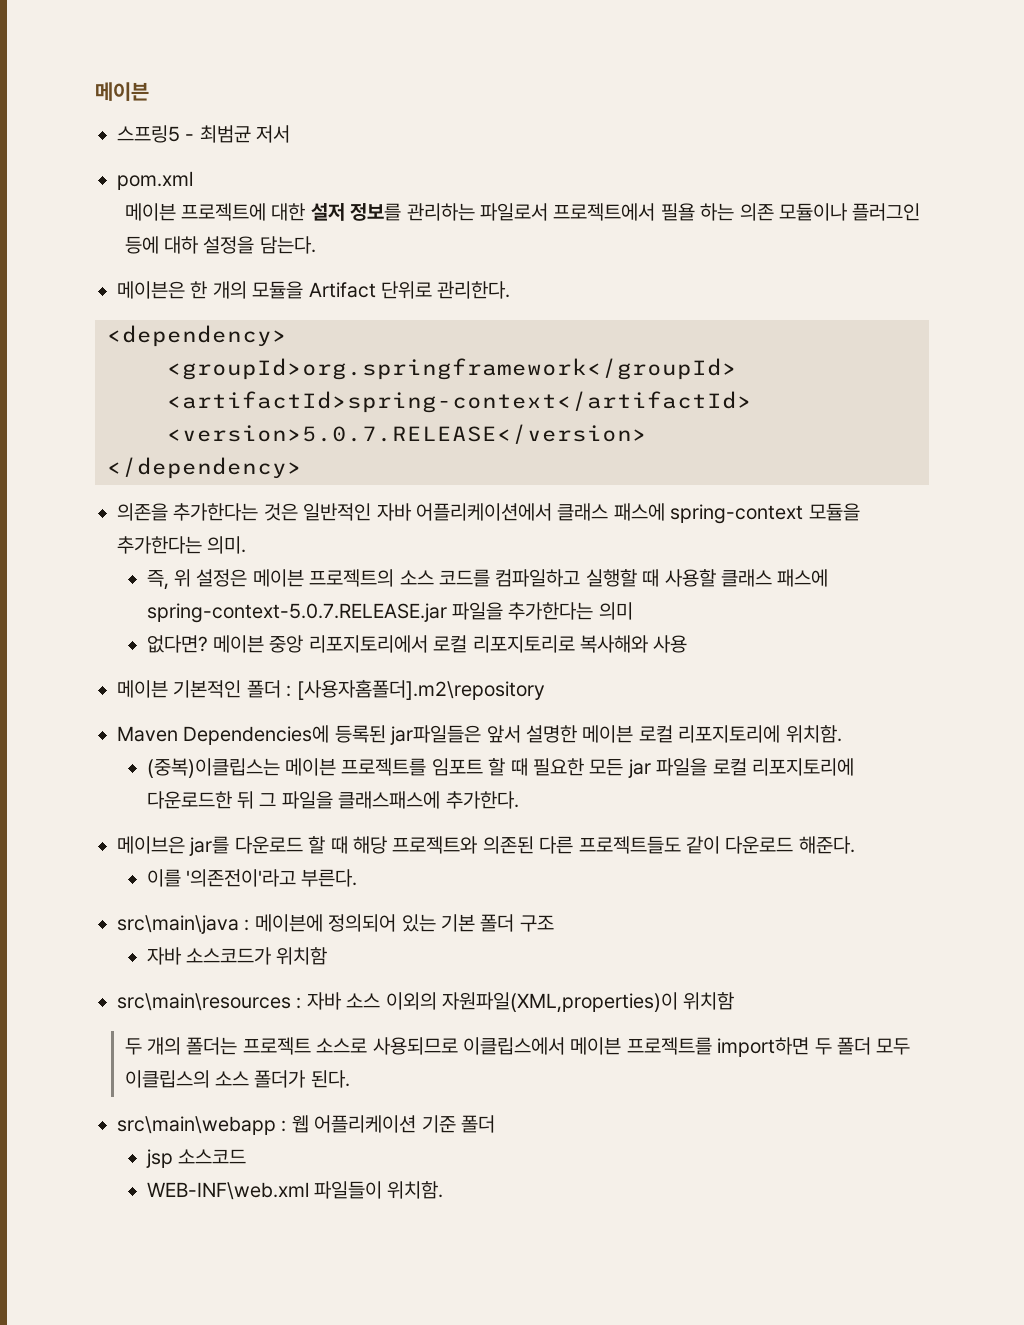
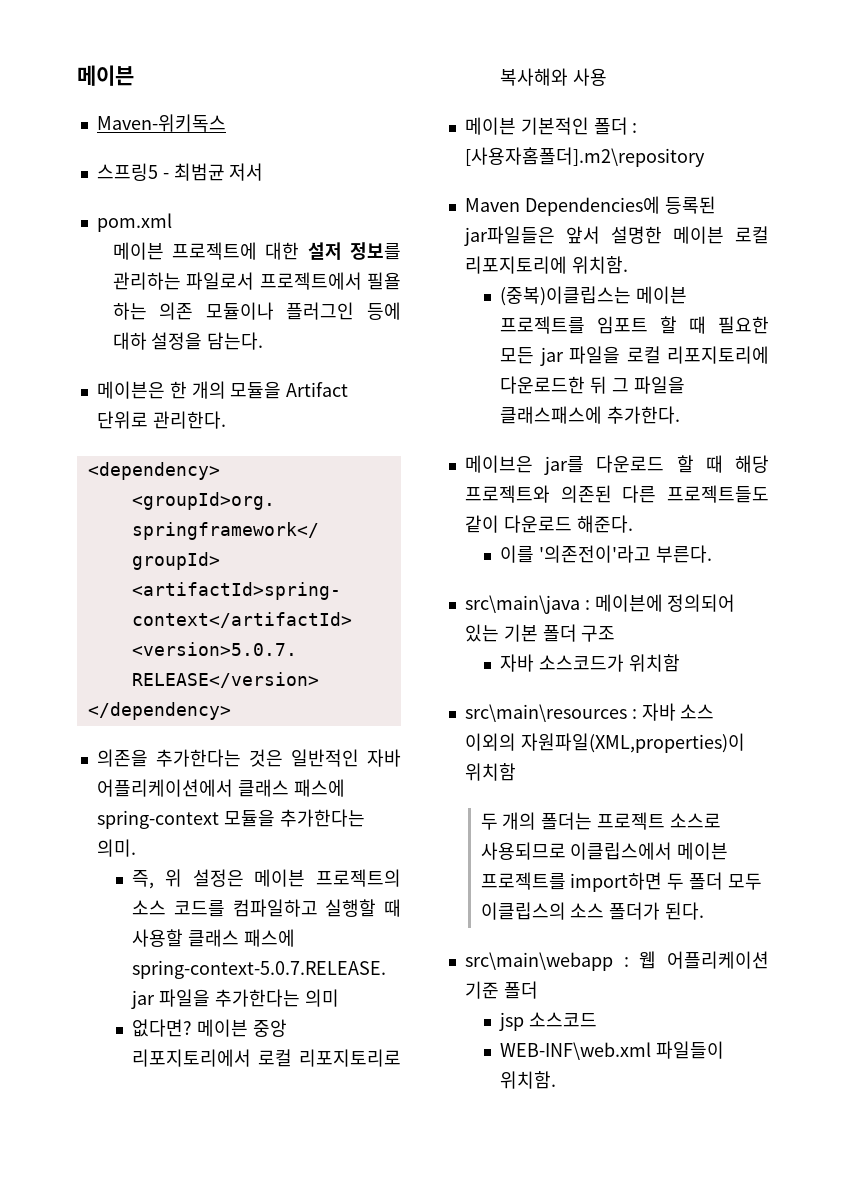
[95,82,149,101] 메이븐 -> [77,65,134,86] [96,114,226,132] 메이븐 // Maven-위키독스

